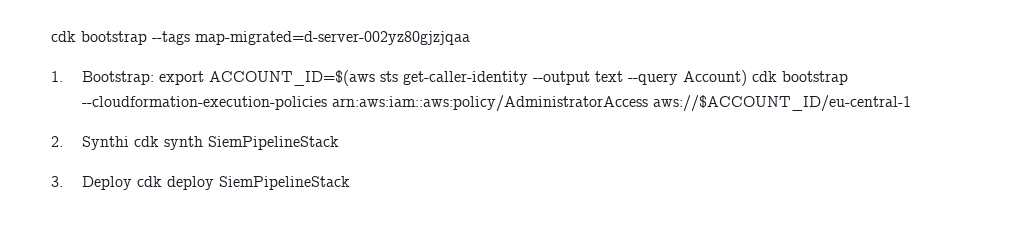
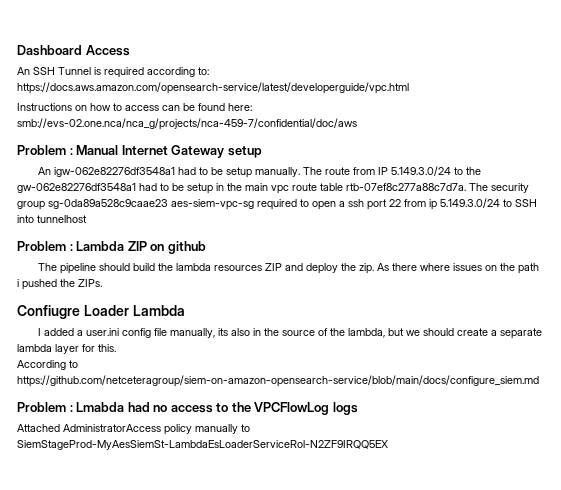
[51,31,470,45] [51,70,849,86] [82,95,912,112] [51,136,340,150] [51,176,351,190] cdk bootstrap --tags map-migrated=d-server-002yz80gjzjqaa // 1. Bootstrap: export ACCOUNT_ID=$(aws sts get-caller-identity --output text --query Account) cdk bootstrap --cloudformation-execution-policies arn:aws:iam::aws:policy/AdministratorAccess aws://$ACCOUNT_ID/eu-central-1 // 2. Synthi cdk synth SiemPipelineStack // 3. Deploy cdk deploy SiemPipelineStack -> [17,45,130,56] [17,67,209,78] [17,82,409,94] [17,103,252,111] [17,118,357,130] [17,145,262,158] [38,166,482,178] [17,183,529,194] [17,198,537,210] [17,215,87,223] [17,241,206,254] [38,263,540,274] [17,279,102,290] [17,305,185,319] [38,328,543,339] [17,344,116,354] [17,360,78,370] [17,375,539,387] [17,402,358,415] [17,424,250,435] [17,440,388,450] Dashboard Access // An SSH Tunnel is required according to: https://docs.aws.amazon.com/opensearch-service/latest/developerguide/vpc.html // Instructions on how to access can be found here: smb://evs-02.one.nca/nca_g/projects/nca-459-7/confidential/doc/aws // Problem : Manual Internet Gateway setup // An igw-062e82276df3548a1 had to be setup manually. The route from IP 5.149.3.0/24 to the gw-062e82276df3548a1 had to be setup in the main vpc route table rtb-07ef8c277a88c7d7a. The security group sg-0da89a528c9caae23 aes-siem-vpc-sg required to open a ssh port 22 from ip 5.149.3.0/24 to SSH into tunnelhost // Problem : Lambda ZIP on github // The pipeline should build the lambda resources ZIP and deploy the zip. As there where issues on the path i pushed the ZIPs. // Confiugre Loader Lambda // I added a user.ini config file manually, its also in the source of the lambda, but we should create a separate lambda layer for this. // According to https://github.com/netceteragroup/siem-on-amazon-opensearch-service/blob/main/docs/configure_siem.md // Problem : Lmabda had no access to the VPCFlowLog logs // Attached AdministratorAccess policy manually to SiemStageProd-MyAesSiemSt-LambdaEsLoaderServiceRol-N2ZF9IRQQ5EX

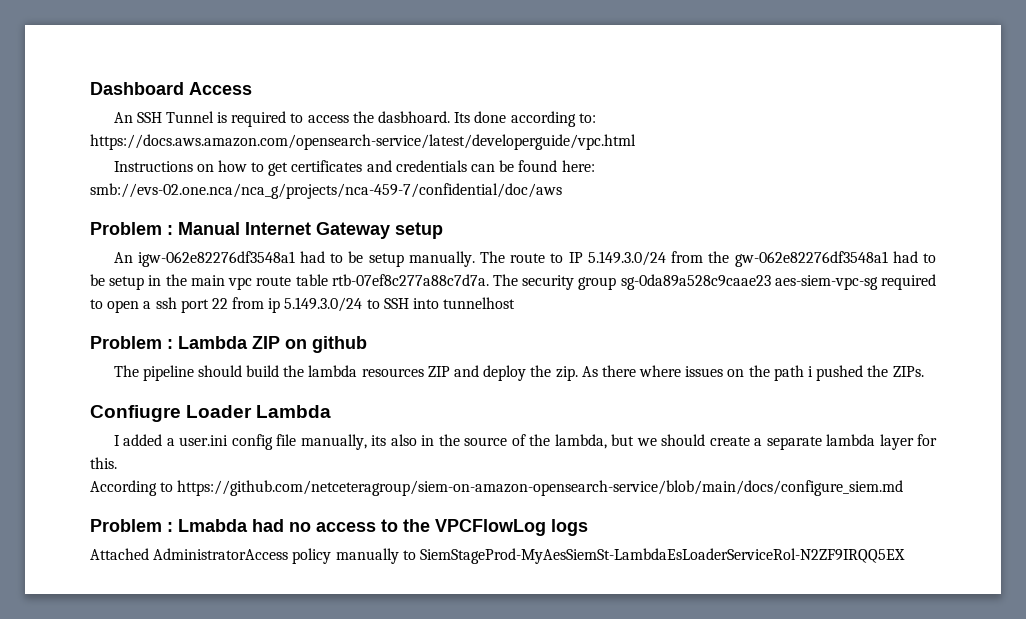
(144, 72) none -> [290,111,507,123] to access the dasbhoard. Its done
[125,105,159,111] access -> [268,160,467,176] get certificates and credentials
[353,167,376,175] from -> [550,253,564,263] to
[454,167,464,175] to -> [671,251,704,263] from

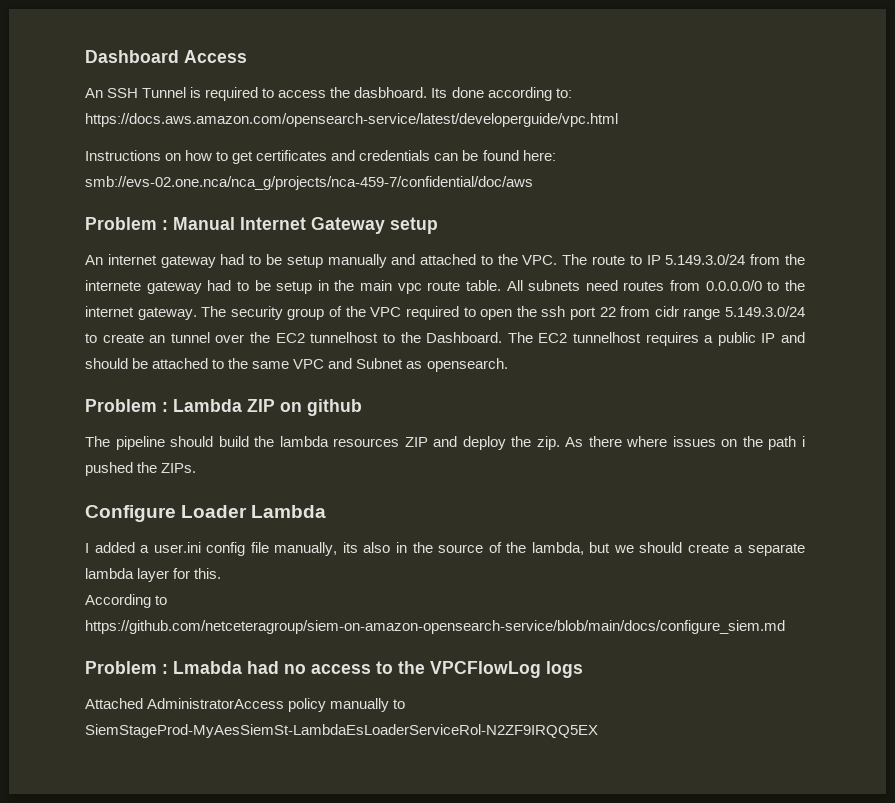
[137,251,475,267] igw-062e82276df3548a1 had to be setup manually. -> [107,254,558,268] internet gateway had to be setup manually and attached to the VPC.
[734,251,888,267] gw-062e82276df3548a1 -> [85,280,202,294] internete gateway
[295,274,878,290] table rtb-07ef8c277a88c7d7a. The security group sg-0da89a528c9caae23 aes-siem-vpc-sg -> [465,280,806,291] [85,306,402,320] table. All subnets need routes from 0.0.0.0/0 to the internet gateway. The security group of the VPC
[143,301,152,309] a -> [516,306,537,317] the
[268,297,516,313] ip 5.149.3.0/24 to SSH into tunnelhost -> [654,306,805,320] [85,332,805,346] [85,358,508,372] cidr range 5.149.3.0/24 to create an tunnel over the EC2 tunnelhost to the Dashboard. The EC2 tunnelhost requires a public IP and should be attached to the same VPC and Subnet as opensearch.
[90,405,181,422] Confiugre -> [85,505,176,522] Configure

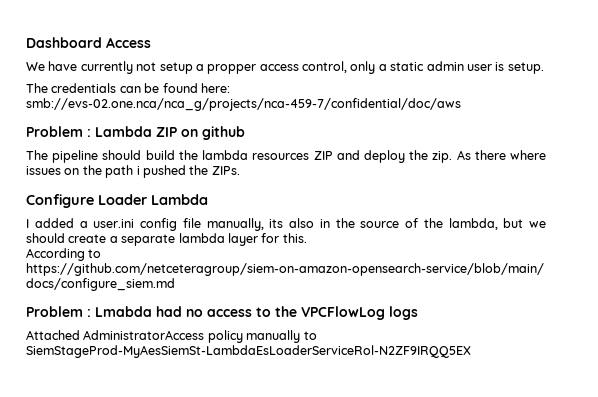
[85,87,572,101] [85,113,618,127] [85,150,356,164] An SSH Tunnel is required to access the dasbhoard. Its done according to: https://docs.aws.amazon.com/opensearch-service/latest/developerguide/vpc.html // Instructions on how to get certificates and -> [26,61,544,74] [26,83,48,93] We have currently not setup a propper access control, only a static admin user is setup. // The
[85,217,438,234] [85,254,805,268] [85,280,806,294] [85,306,805,320] [85,332,805,346] [85,358,508,372] // Problem : Manual Internet Gateway setup // An internet gateway had to be setup manually and attached to the VPC. The route to IP 5.149.3.0/24 from the internete gateway had to be setup in the main vpc route table. All subnets need routes from 0.0.0.0/0 to the internet gateway. The security group of the VPC required to open the ssh port 22 from cidr range 5.149.3.0/24 to create an tunnel over the EC2 tunnelhost to the Dashboard. The EC2 tunnelhost requires a public IP and should be attached to the same VPC and Subnet as opensearch. -> (461, 104) none

